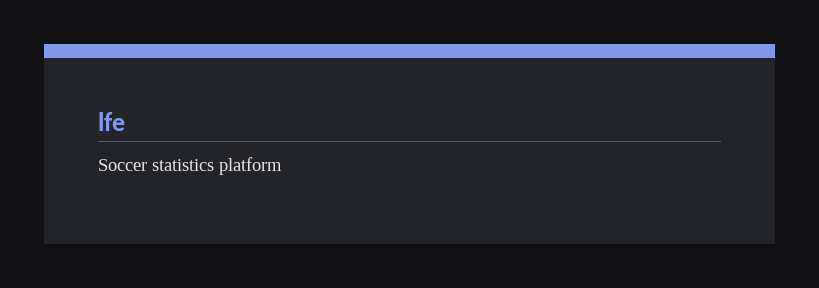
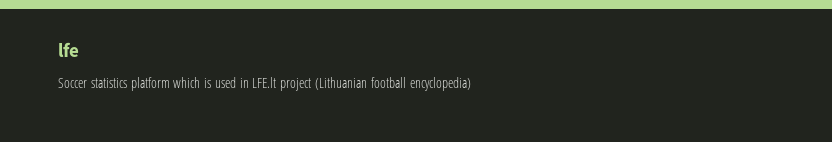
(282, 166) none -> [173,77,471,91] which is used in LFE.lt project (Lithuanian football encyclopedia)

